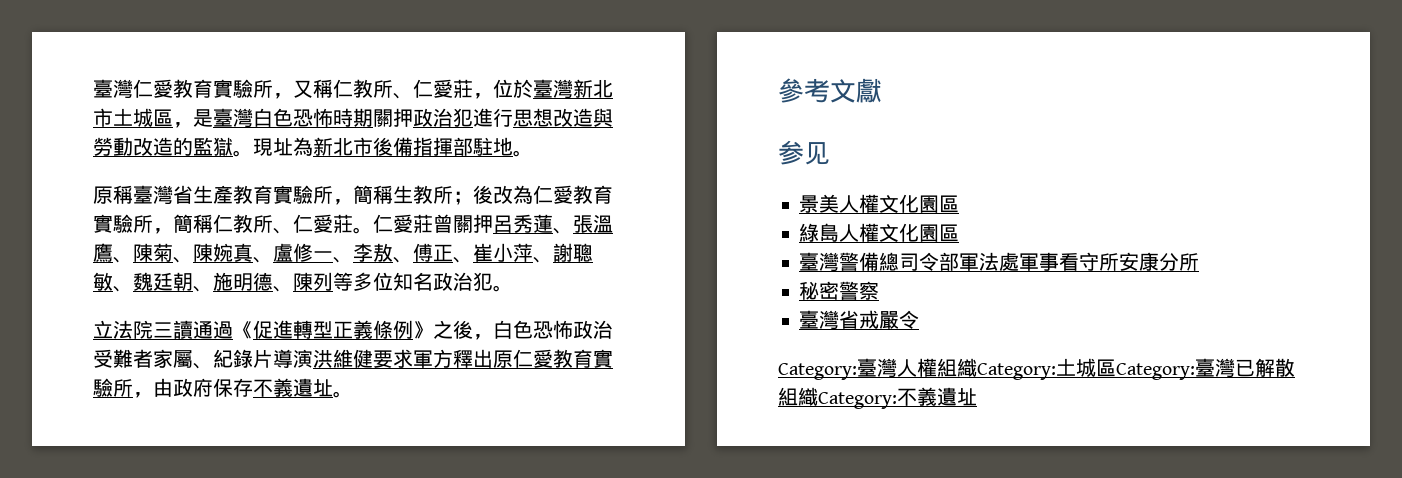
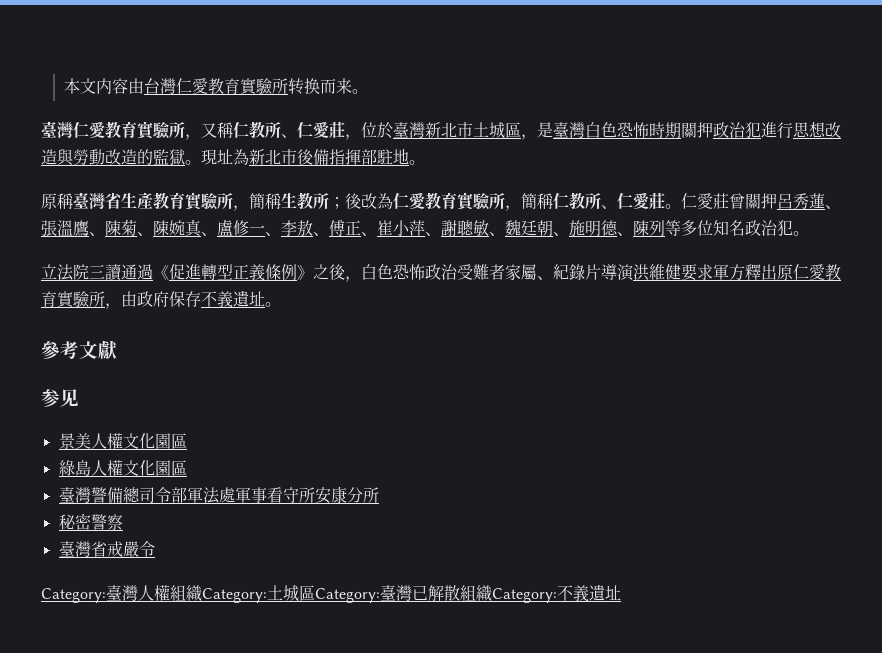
(93, 88) none -> [63,78,368,95] 本文内容由台灣仁愛教育實驗所转换而来。 //

